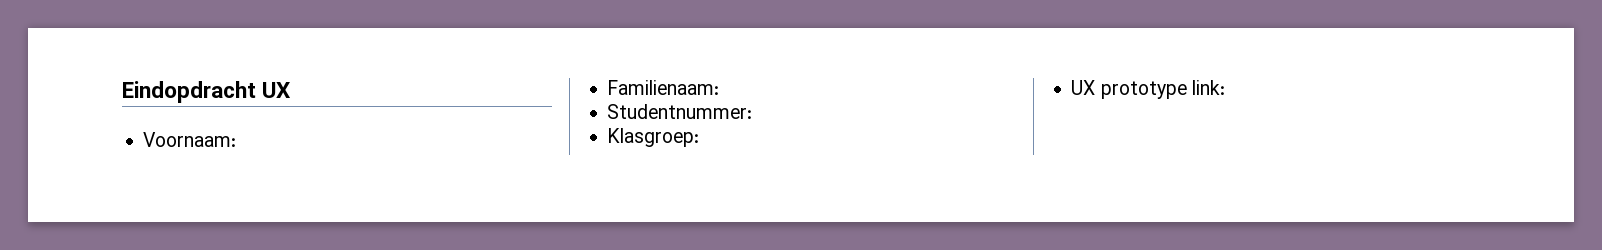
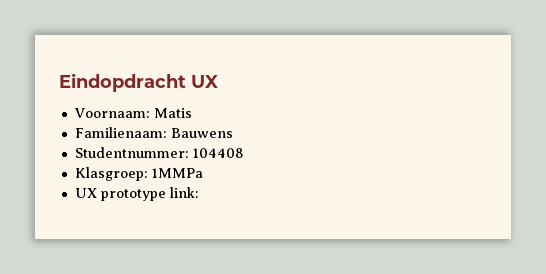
(237, 139) none -> [153,108,192,118] Matis
(720, 87) none -> [170,128,233,138] Bauwens
(753, 111) none -> [192,148,244,158] 104408
(700, 137) none -> [151,168,203,178] 1MMPa

